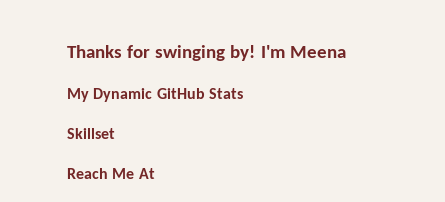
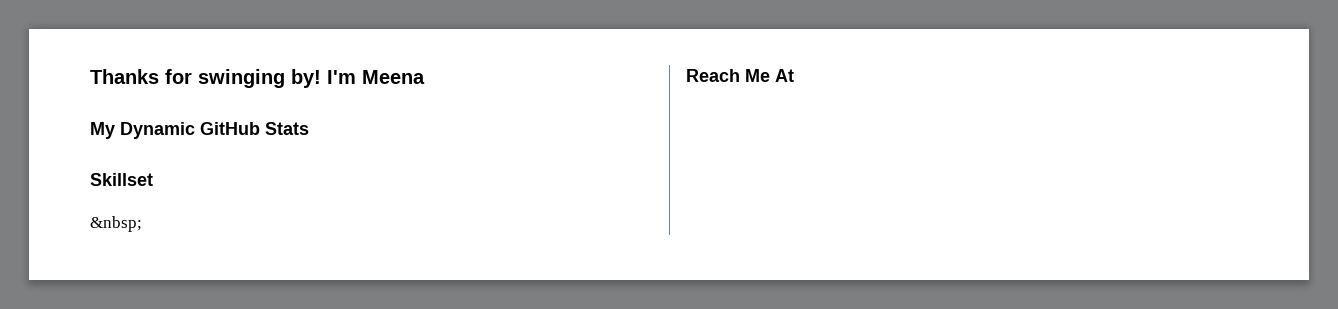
(115, 133) none -> [90,216,142,232] // &nbsp;

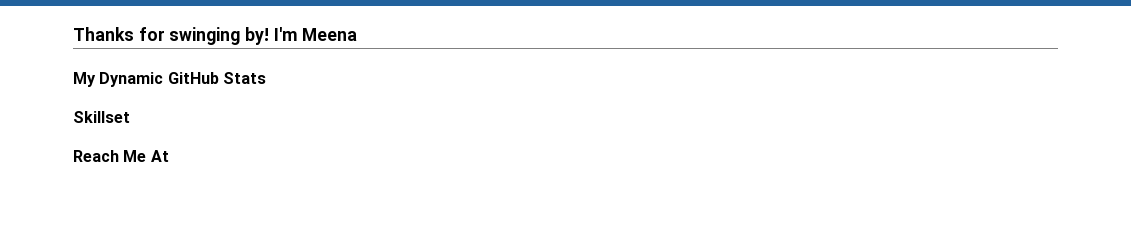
[90,216,142,232] // &nbsp; -> (130, 117) none

